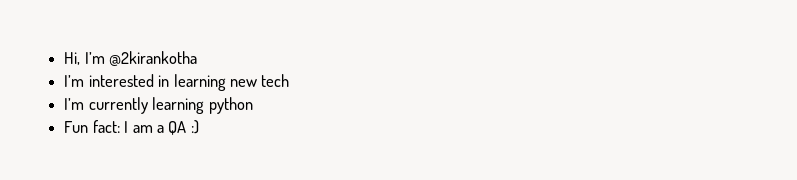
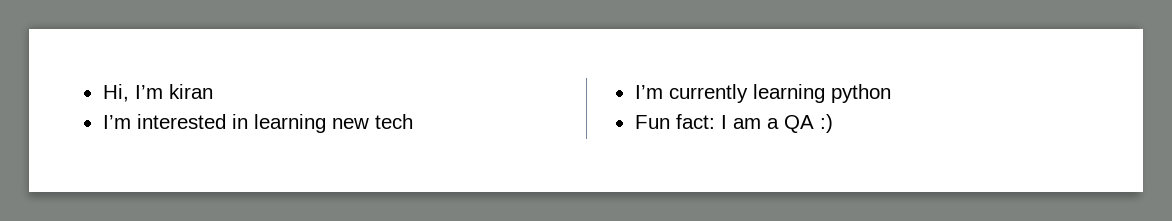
[109,51,198,66] @2kirankotha -> [168,84,213,99] kiran

